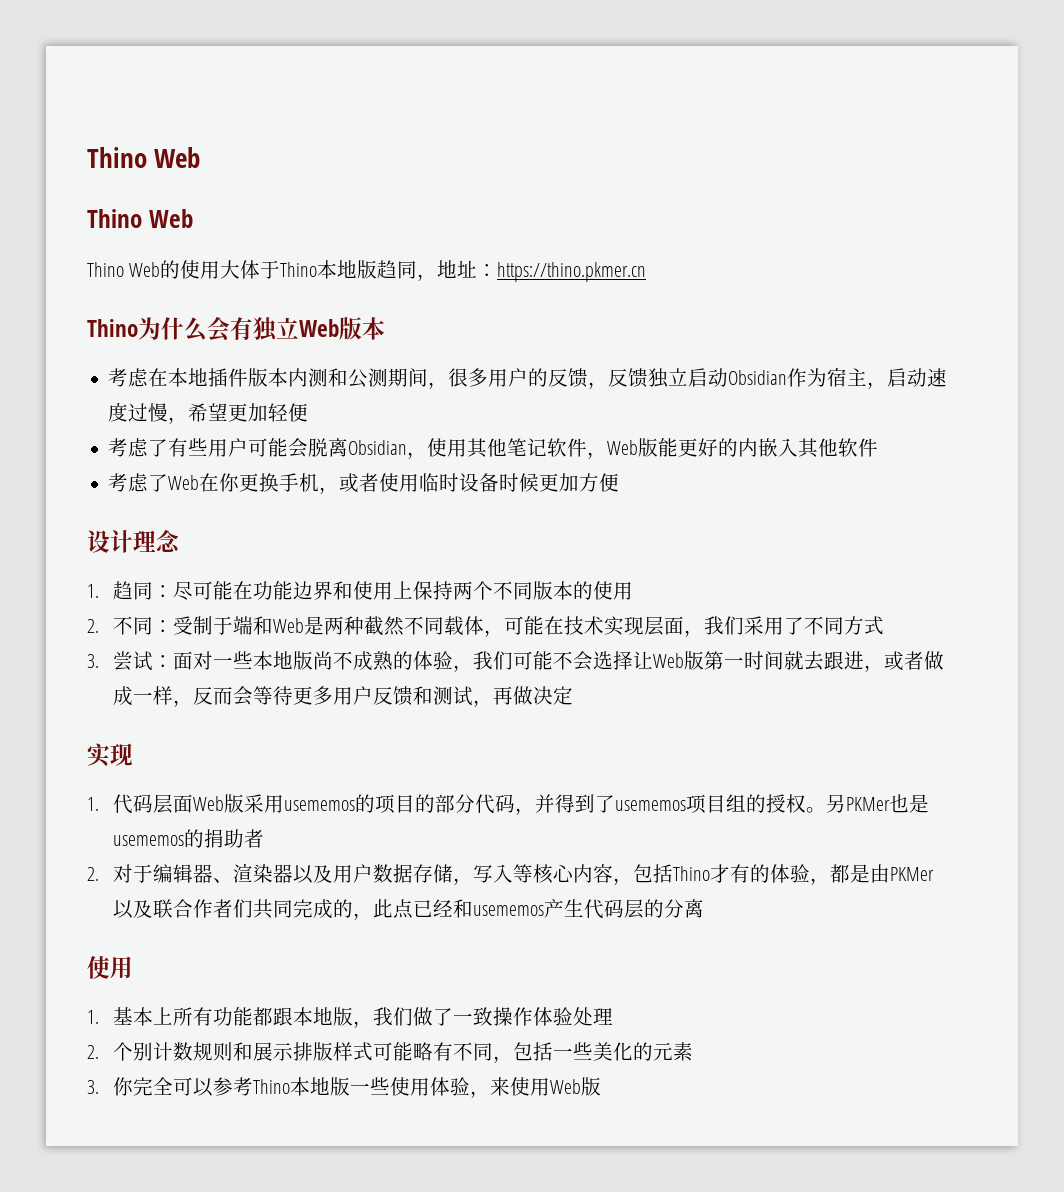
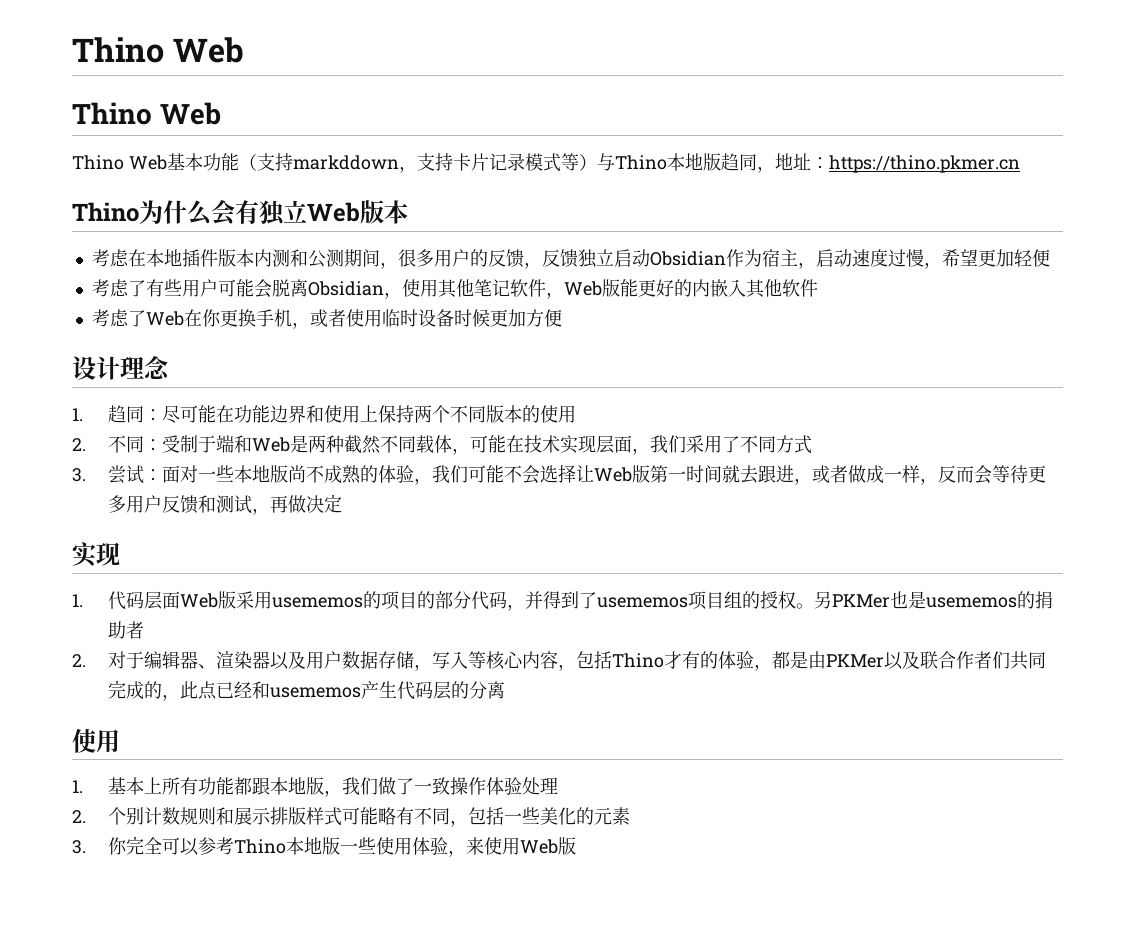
[160,260,281,279] 的使用大体于 -> [166,153,615,173] 基本功能（支持markddown，支持卡片记录模式等）与

